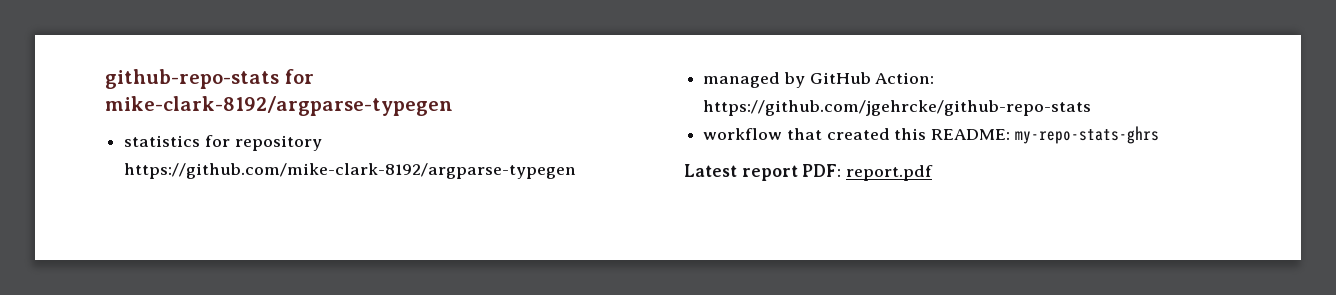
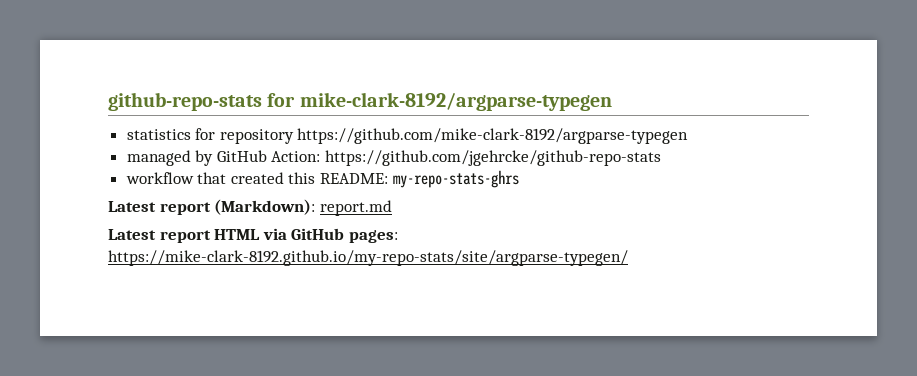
[802,164,934,181] PDF: report.pdf -> [214,199,392,216] [108,228,398,243] [108,250,628,266] (Markdown): report.md // Latest report HTML via GitHub pages: https://mike-clark-8192.github.io/my-repo-stats/site/argparse-typegen/

